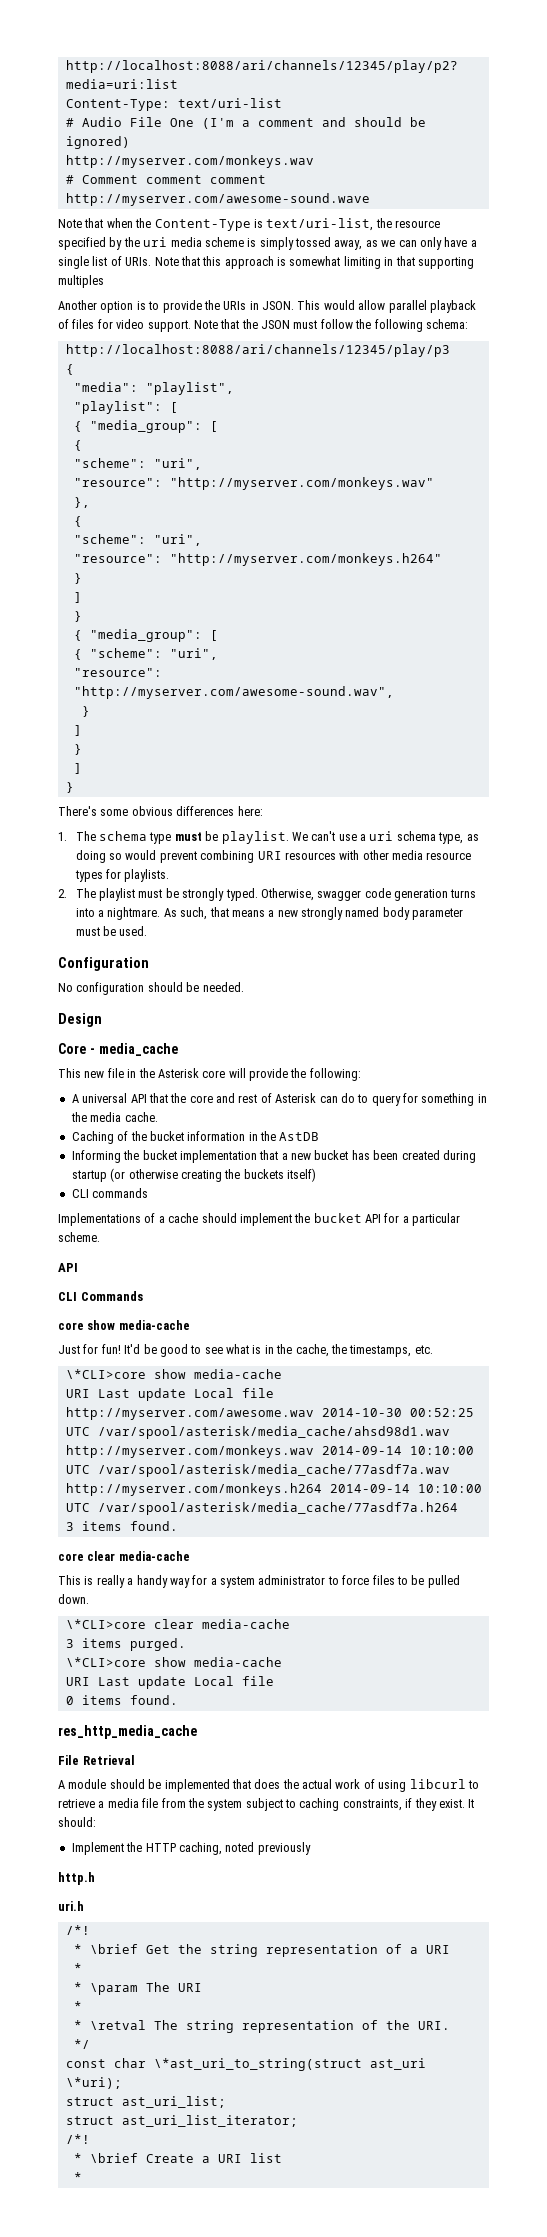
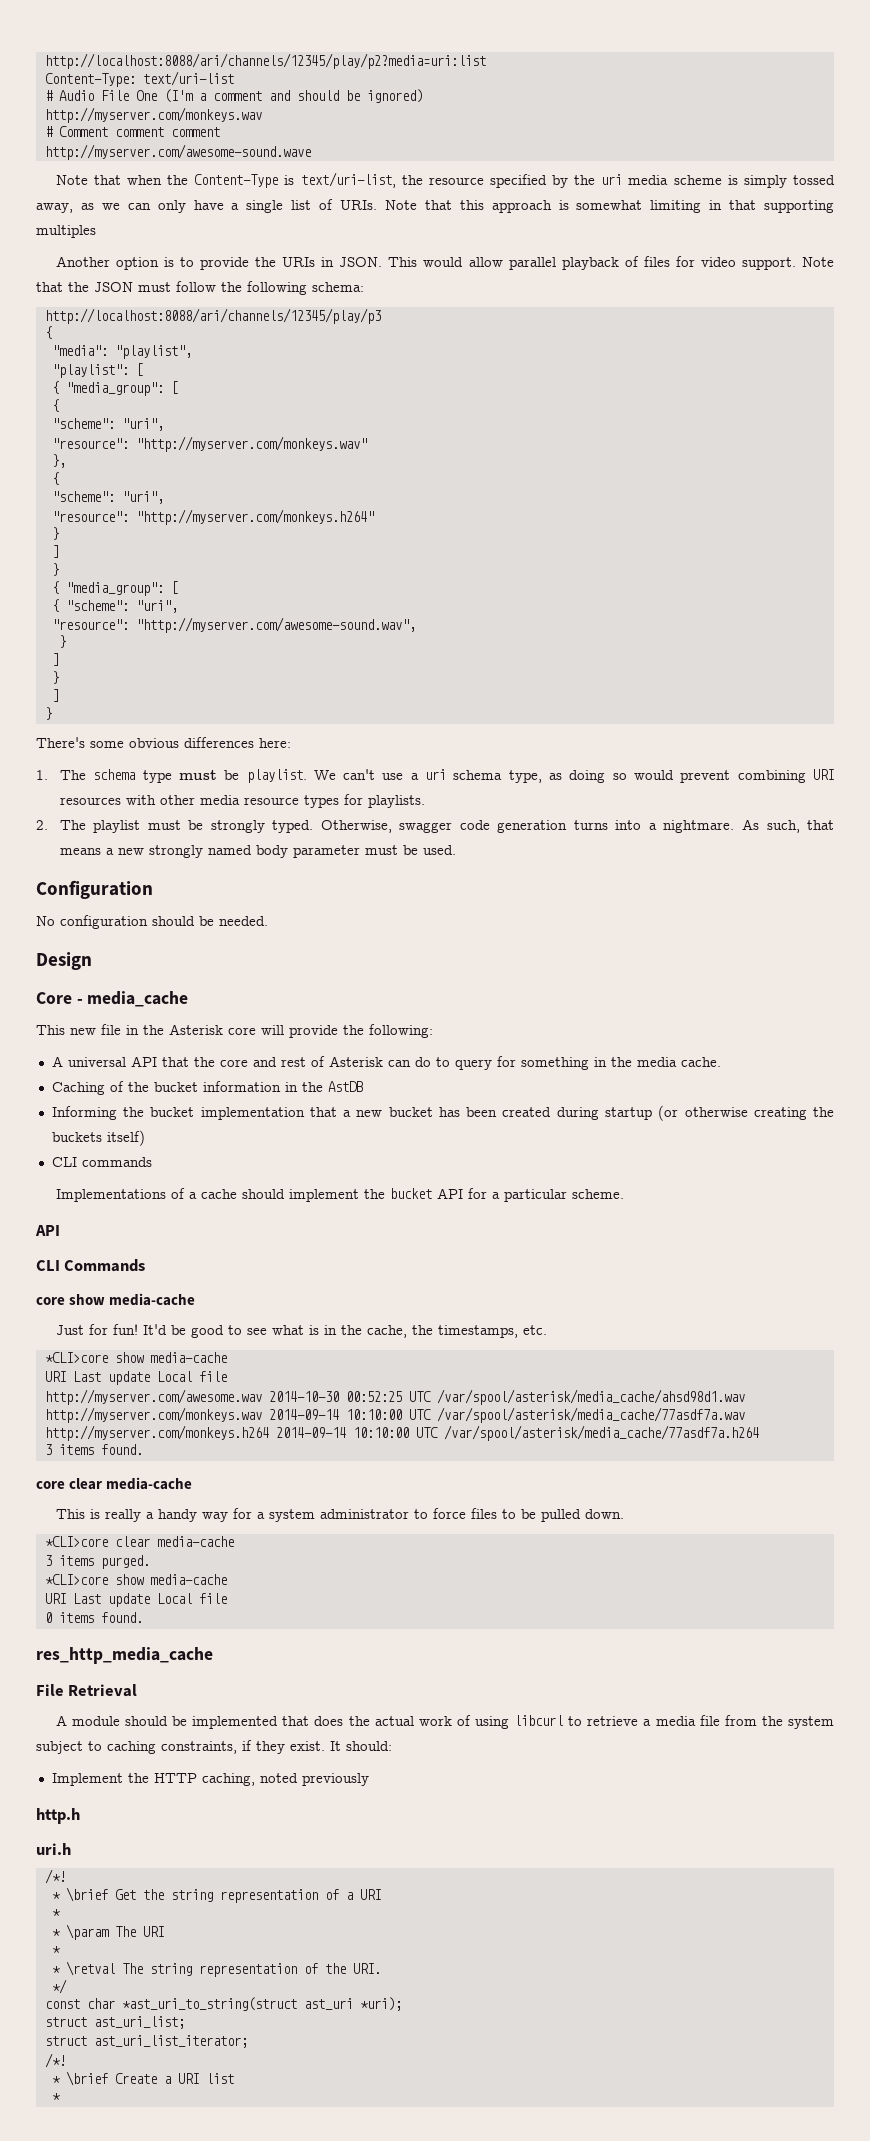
[65,1369,146,1379] \*CLI>core -> [44,1352,108,1363] *CLI>core
[65,1619,146,1629] \*CLI>core -> [44,1536,108,1547] *CLI>core
[65,1657,146,1667] \*CLI>core -> [44,1574,108,1585] *CLI>core
[153,2058,426,2071] [65,2077,122,2089] \*ast_uri_to_string(struct ast_uri \*uri); -> [121,1997,402,2011] *ast_uri_to_string(struct ast_uri *uri);

